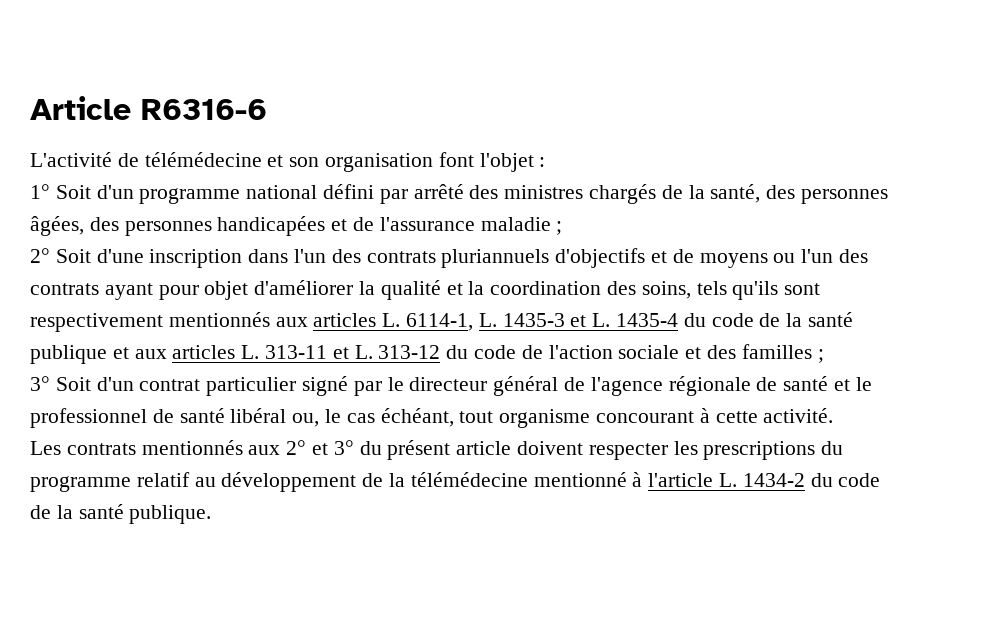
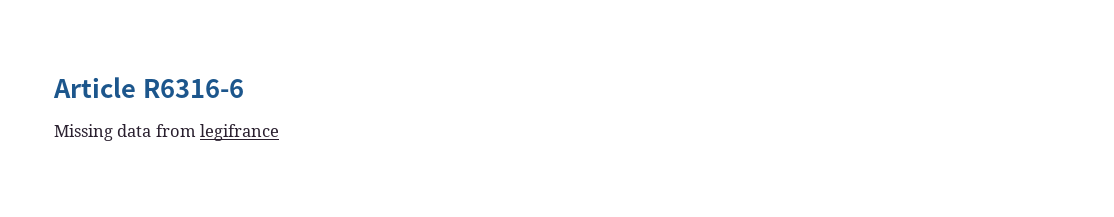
[30,152,546,172] [30,184,889,204] [30,216,563,236] [30,248,869,268] [30,280,821,300] [30,312,854,332] [30,344,824,364] [30,376,872,396] [30,408,834,428] [30,440,844,460] [30,472,881,492] [30,504,212,524] L'activité de télémédecine et son organisation font l'objet : // 1° Soit d'un programme national défini par arrêté des ministres chargés de la santé, des personnes âgées, des personnes handicapées et de l'assurance maladie ; // 2° Soit d'une inscription dans l'un des contrats pluriannuels d'objectifs et de moyens ou l'un des contrats ayant pour objet d'améliorer la qualité et la coordination des soins, tels qu'ils sont respectivement mentionnés aux articles L. 6114-1, L. 1435-3 et L. 1435-4 du code de la santé publique et aux articles L. 313-11 et L. 313-12 du code de l'action sociale et des familles ; // 3° Soit d'un contrat particulier signé par le directeur général de l'agence régionale de santé et le professionnel de santé libéral ou, le cas échéant, tout organisme concourant à cette activité. // Les contrats mentionnés aux 2° et 3° du présent article doivent respecter les prescriptions du programme relatif au développement de la télémédecine mentionné à l'article L. 1434-2 du code de la santé publique. -> [54,124,280,141] Missing data from legifrance

